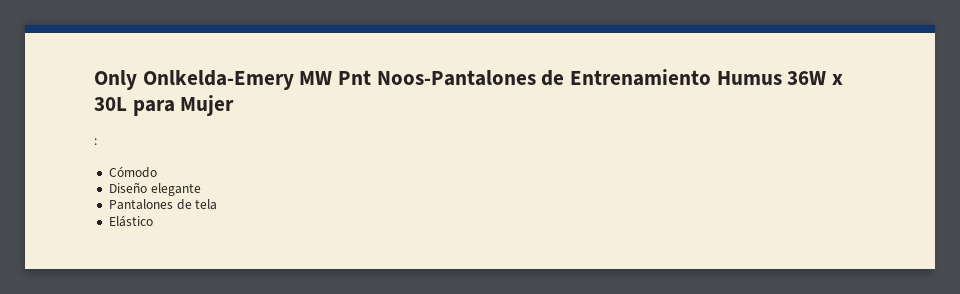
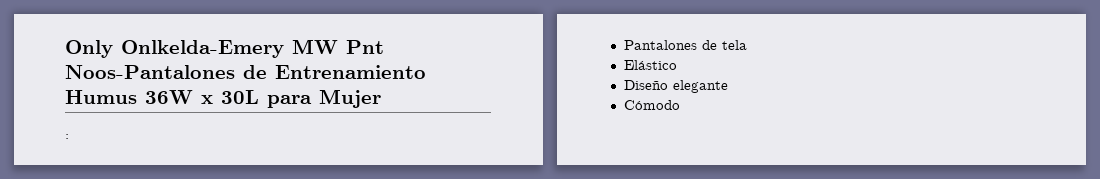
[108,166,157,178] [108,182,201,196] // Cómodo // Diseño elegante -> (69, 136) none
(153, 221) none -> [623,80,728,93] [623,100,680,110] // Diseño elegante // Cómodo

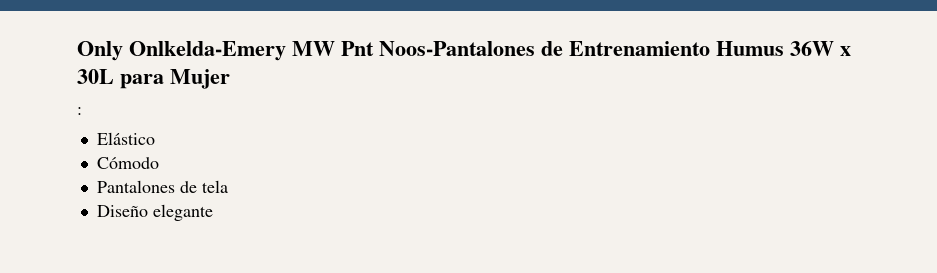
(69, 136) none -> [96,132,155,145] [96,157,159,169] // Elástico // Cómodo
[623,60,677,70] // Elástico -> (228, 186) none
[623,100,680,110] // Cómodo -> (213, 212) none

